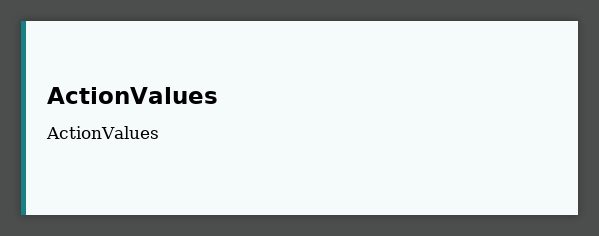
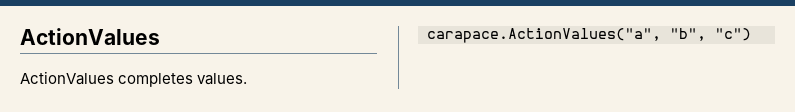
(159, 132) none -> [118,73,248,87] [427,28,751,43] completes values. // carapace.ActionValues("a", "b", "c")

